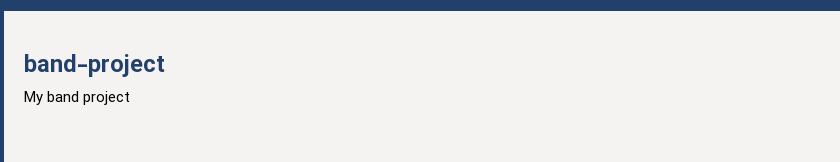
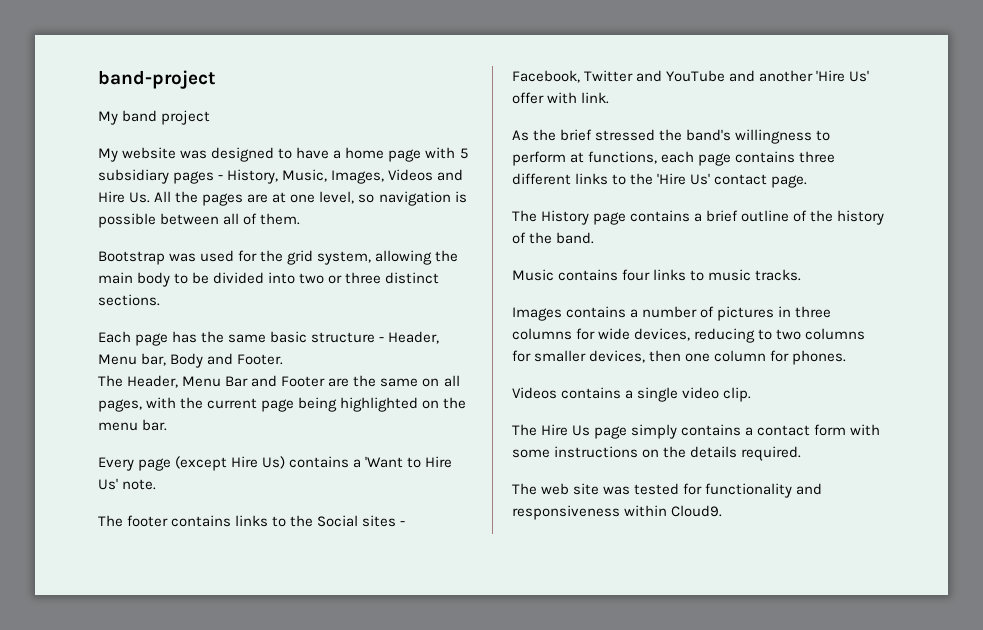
(131, 98) none -> [98,147,468,162] [98,169,464,184] [98,191,467,206] [98,213,301,228] [98,250,459,265] [98,272,440,287] [98,294,160,306] [98,331,440,346] [98,353,284,368] [98,375,460,388] [98,397,467,412] [98,419,168,431] [98,456,453,471] [98,478,157,490] [98,515,406,527] [512,70,870,83] [512,92,610,104] [512,129,831,144] [512,151,836,166] [512,173,808,188] [512,210,885,225] [512,232,595,244] [512,269,802,281] [512,306,832,321] [512,328,866,343] [512,350,847,365] [512,387,752,402] [512,424,881,439] [512,446,802,461] [512,483,823,498] [512,505,723,520] // My website was designed to have a home page with 5 subsidiary pages - History, Music, Images, Videos and Hire Us. All the pages are at one level, so navigation is possible between all of them. // Bootstrap was used for the grid system, allowing the main body to be divided into two or three distinct sections. // Each page has the same basic structure - Header, Menu bar, Body and Footer. // The Header, Menu Bar and Footer are the same on all pages, with the current page being highlighted on the menu bar. // Every page (except Hire Us) contains a 'Want to Hire Us' note. // The footer contains links to the Social sites - Facebook, Twitter and YouTube and another 'Hire Us' offer with link. // As the brief stressed the band's willingness to perform at functions, each page contains three different links to the 'Hire Us' contact page. // The History page contains a brief outline of the history of the band. // Music contains four links to music tracks. // Images contains a number of pictures in three columns for wide devices, reducing to two columns for smaller devices, then one column for phones. // Videos contains a single video clip. // The Hire Us page simply contains a contact form with some instructions on the details required. // The web site was tested for functionality and responsiveness within Cloud9.

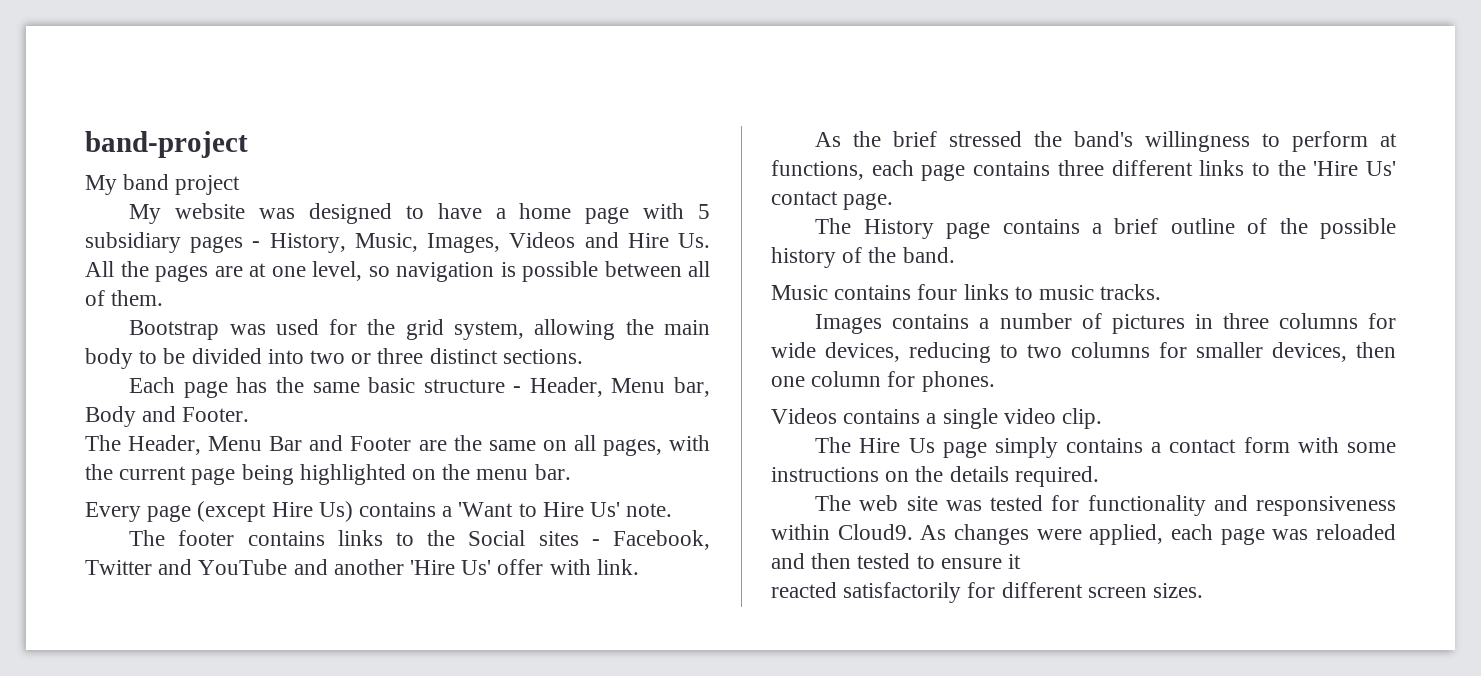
(834, 216) none -> [1320,218,1396,239] possible
(723, 511) none -> [920,524,1396,545] [771,553,1022,569] [771,582,1204,603] As changes were applied, each page was reloaded and then tested to ensure it // reacted satisfactorily for different screen sizes.

